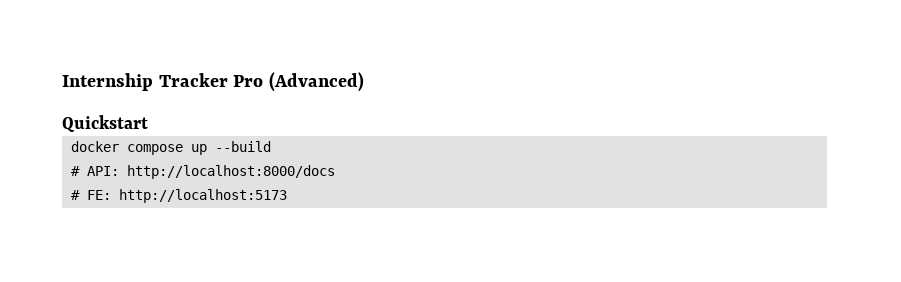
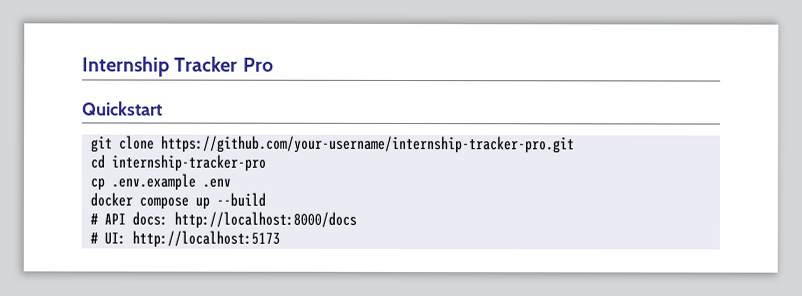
[269,72,365,92] (Advanced) -> (274, 64) none
(148, 123) none -> [90,135,576,154] [90,154,267,172] [90,173,232,191] // git clone https://github.com/your-username/internship-tracker-pro.git // cd internship-tracker-pro // cp .env.example .env
[87,166,119,176] API: -> [104,211,169,226] API docs:
[87,190,111,200] FE: -> [104,232,127,245] UI:

